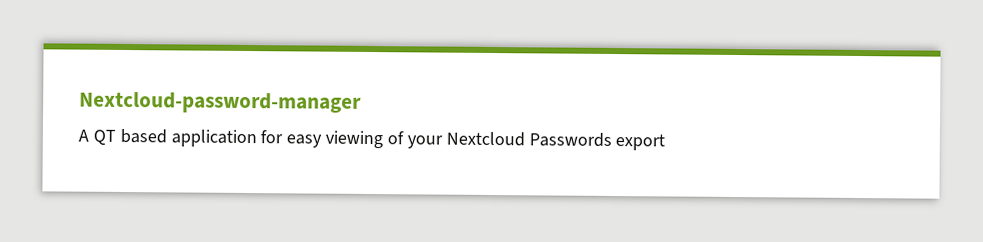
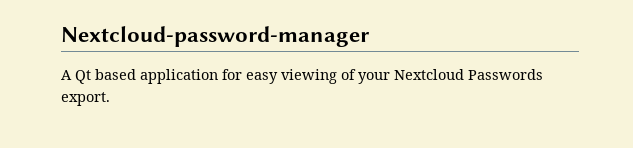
[92,129,116,145] QT -> [75,70,91,84] Qt
[615,134,666,151] export -> [61,92,110,106] export.

